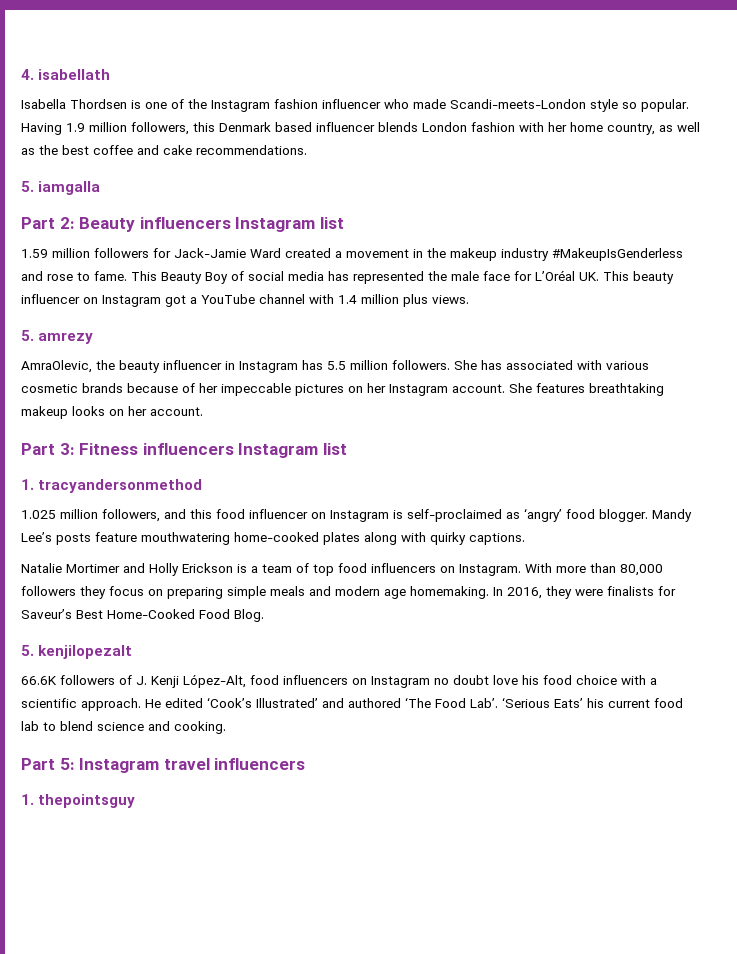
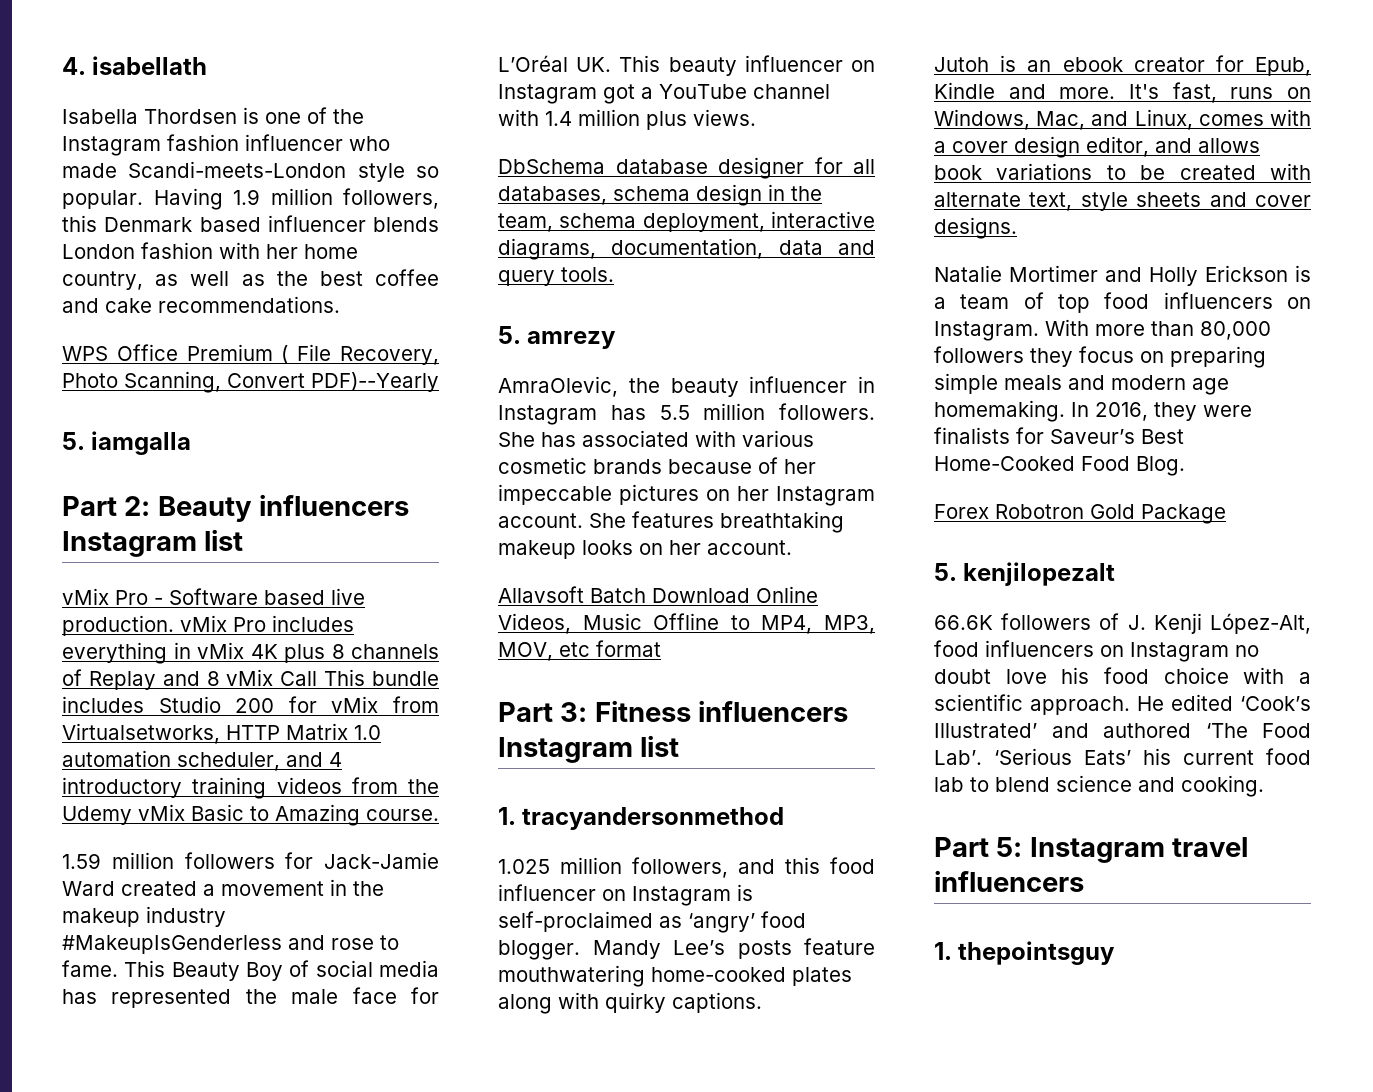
(307, 150) none -> [62,344,440,365] [62,371,439,393] // WPS Office Premium ( File Recovery, Photo Scanning, Convert PDF)--Yearly
(344, 223) none -> [62,588,365,605] [62,615,354,636] [62,642,439,664] [62,669,439,690] [62,696,439,713] [62,723,381,744] [62,750,342,771] [62,777,439,799] [62,804,439,826] // vMix Pro - Software based live production. vMix Pro includes everything in vMix 4K plus 8 channels of Replay and 8 vMix Call This bundle includes Studio 200 for vMix from Virtualsetworks, HTTP Matrix 1.0 automation scheduler, and 4 introductory training videos from the Udemy vMix Basic to Amazing course.
(469, 299) none -> [498,157,875,179] [498,184,822,206] [498,211,875,232] [498,238,875,260] [498,267,614,286] // DbSchema database designer for all databases, schema design in the team, schema deployment, interactive diagrams, documentation, data and query tools.
(203, 411) none -> [498,586,818,603] [498,613,875,634] [498,640,661,661] // Allavsoft Batch Download Online Videos, Music Offline to MP4, MP3, MOV, etc format
(525, 539) none -> [934,55,1311,76] [934,82,1311,103] [934,109,1311,130] [934,136,1260,158] [934,163,1311,180] [934,192,1311,211] [934,217,1017,239] // Jutoh is an ebook creator for Epub, Kindle and more. It's fast, runs on Windows, Mac, and Linux, comes with a cover design editor, and allows book variations to be created with alternate text, style sheets and cover designs.
(264, 615) none -> [934,504,1226,524] // Forex Robotron Gold Package

